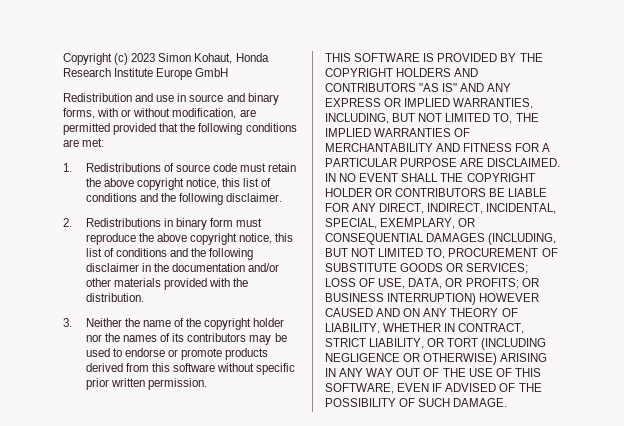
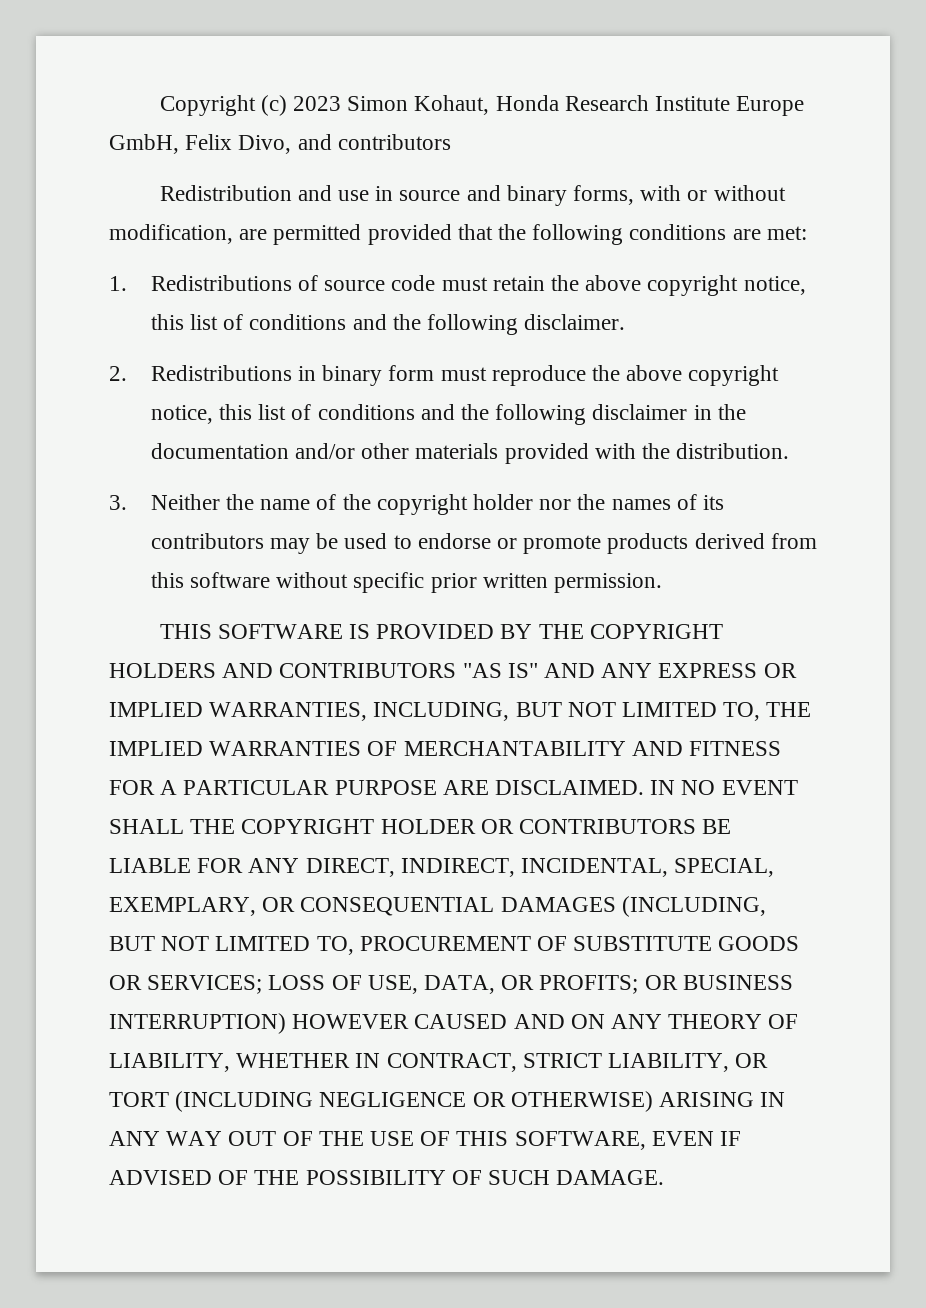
[195,68,229,77] GmbH -> [109,134,451,154] GmbH, Felix Divo, and contributors

